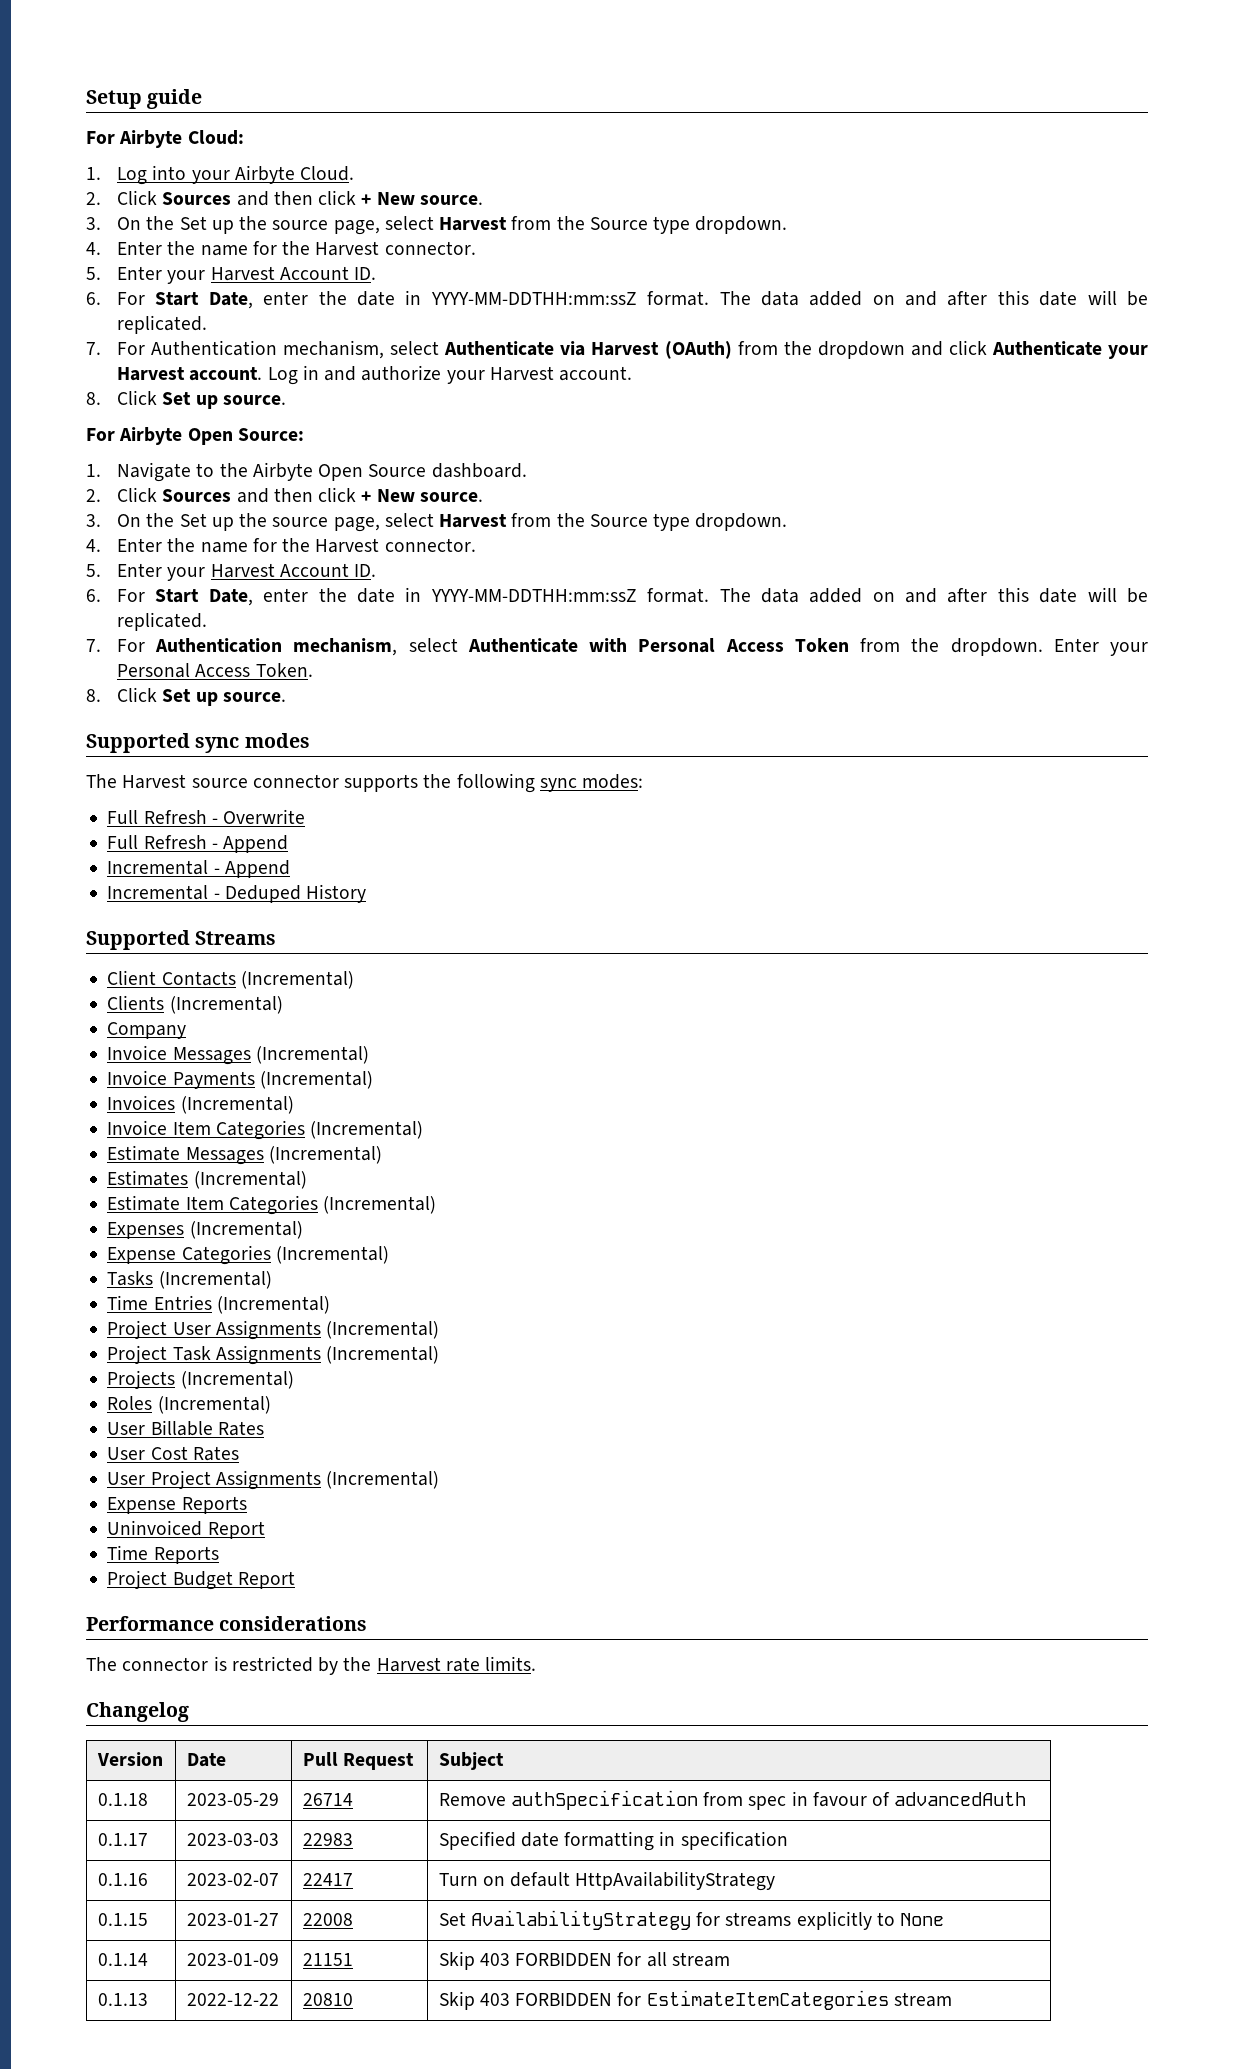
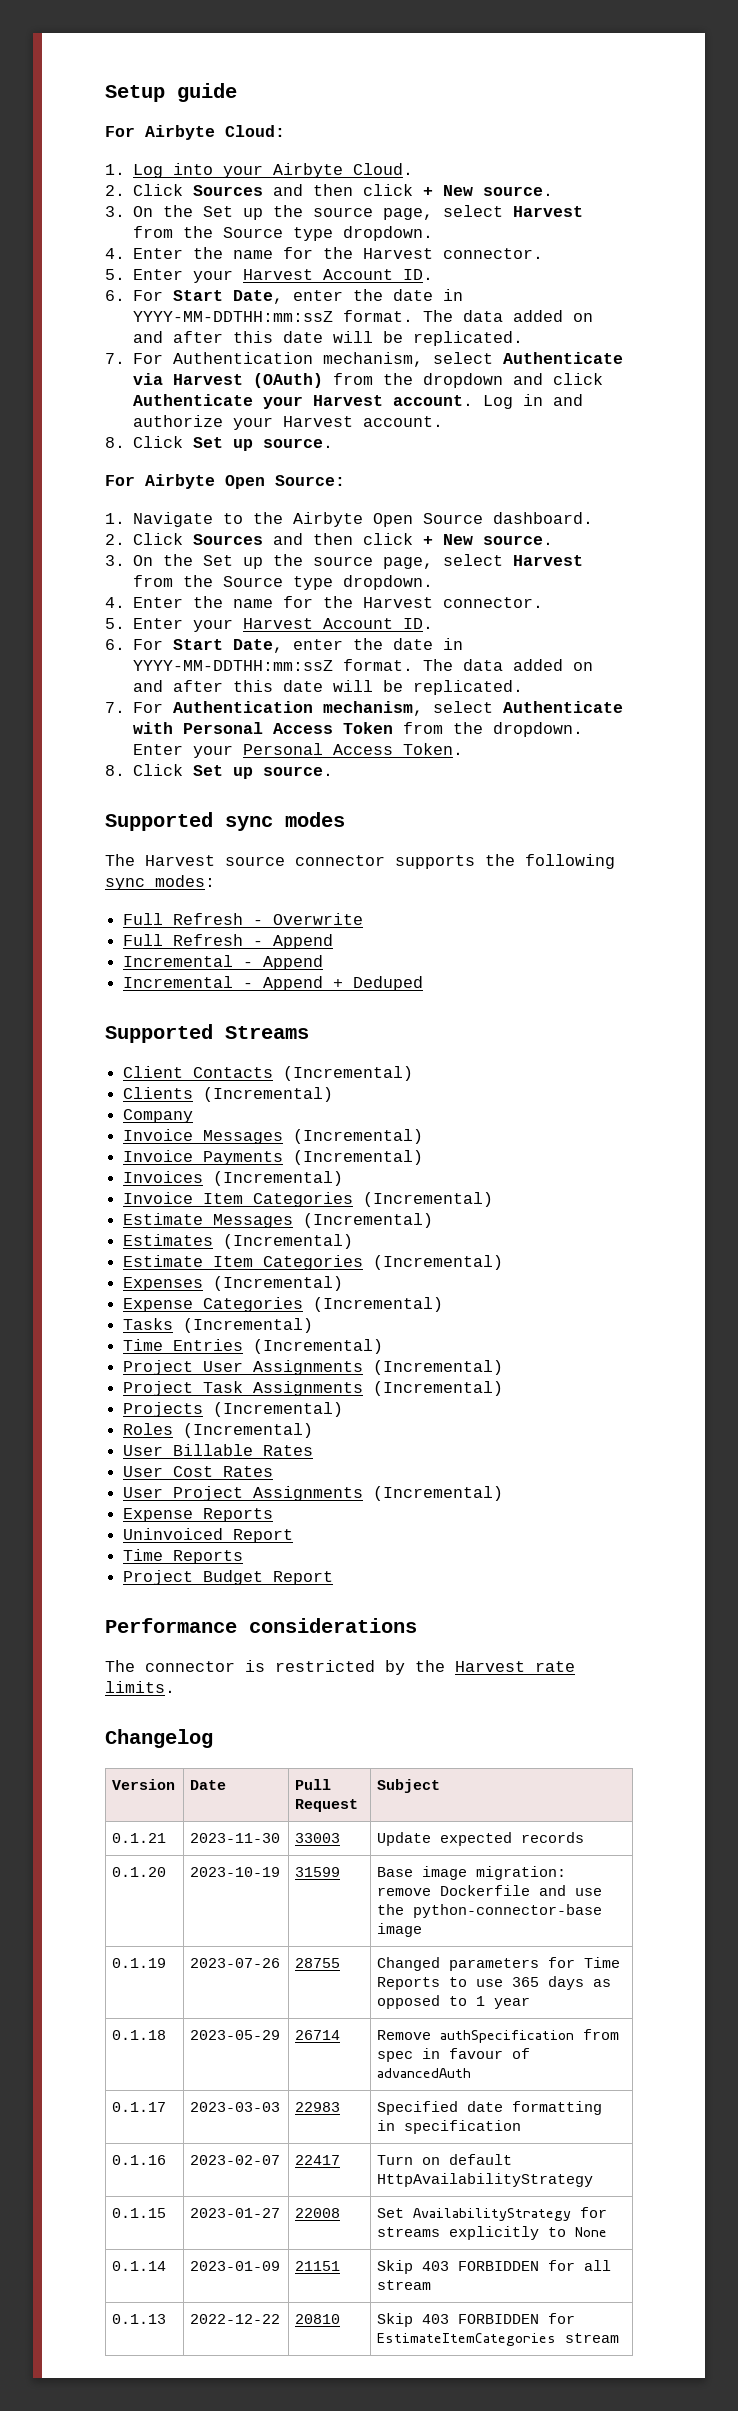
(220, 896) none -> [263,976,344,991] Append +
[306,884,367,903] History -> (424, 983) none
(504, 1761) none -> [112,1833,167,1843] [190,1833,281,1843] [295,1833,341,1843] [377,1832,585,1846] [112,1867,167,1877] [190,1867,281,1877] [295,1867,341,1877] [377,1866,567,1880] [377,1885,603,1896] [377,1904,603,1918] [377,1923,423,1937] [112,1958,167,1968] [190,1958,281,1968] [295,1958,341,1968] [377,1957,621,1971] [377,1976,612,1990] [377,1995,531,2009] // 0.1.21 | 2023-11-30 | 33003 | Update expected records // 0.1.20 | 2023-10-19 | 31599 | Base image migration: remove Dockerfile and use the python-connector-base image // 0.1.19 | 2023-07-26 | 28755 | Changed parameters for Time Reports to use 365 days as opposed to 1 year

